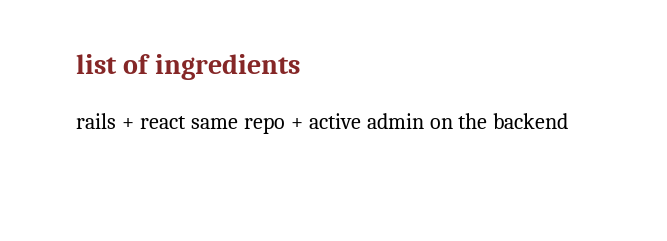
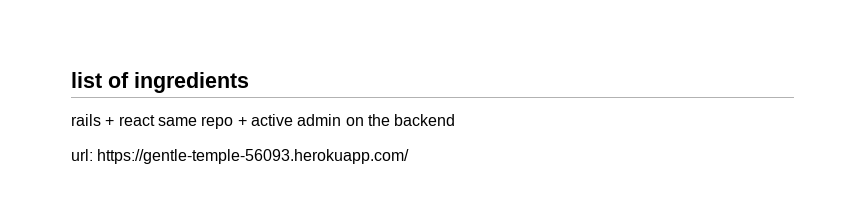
(569, 121) none -> [71,149,410,164] // url: https://gentle-temple-56093.herokuapp.com/

